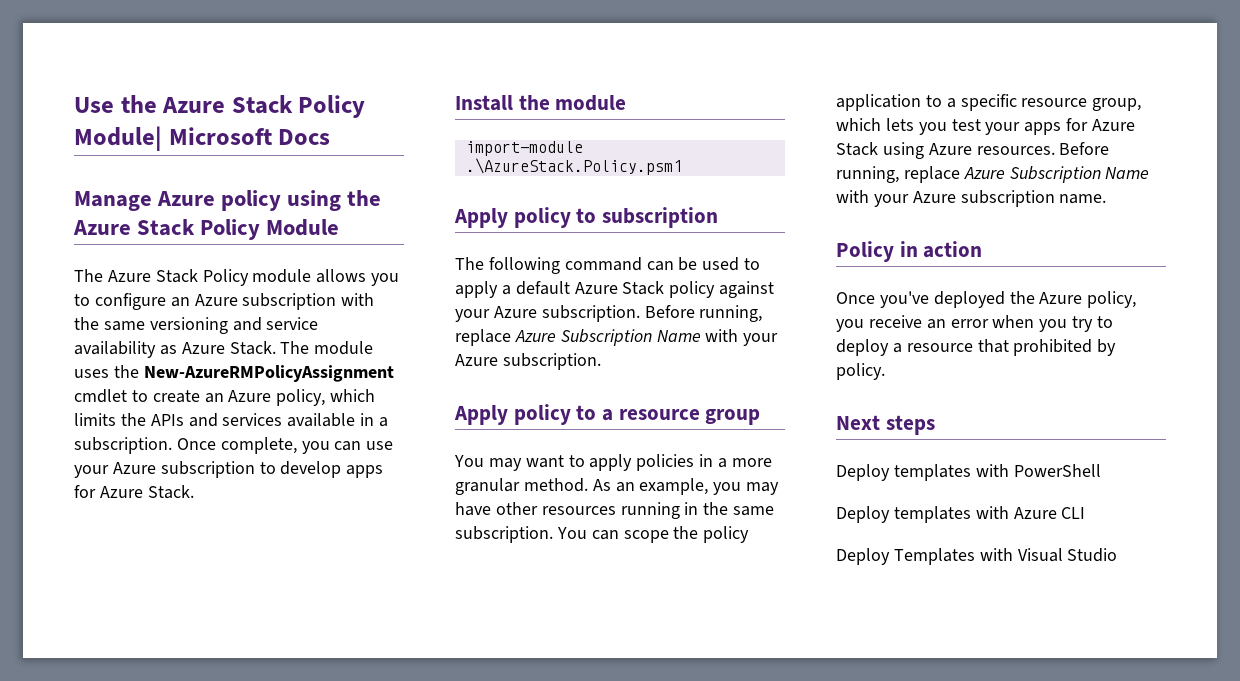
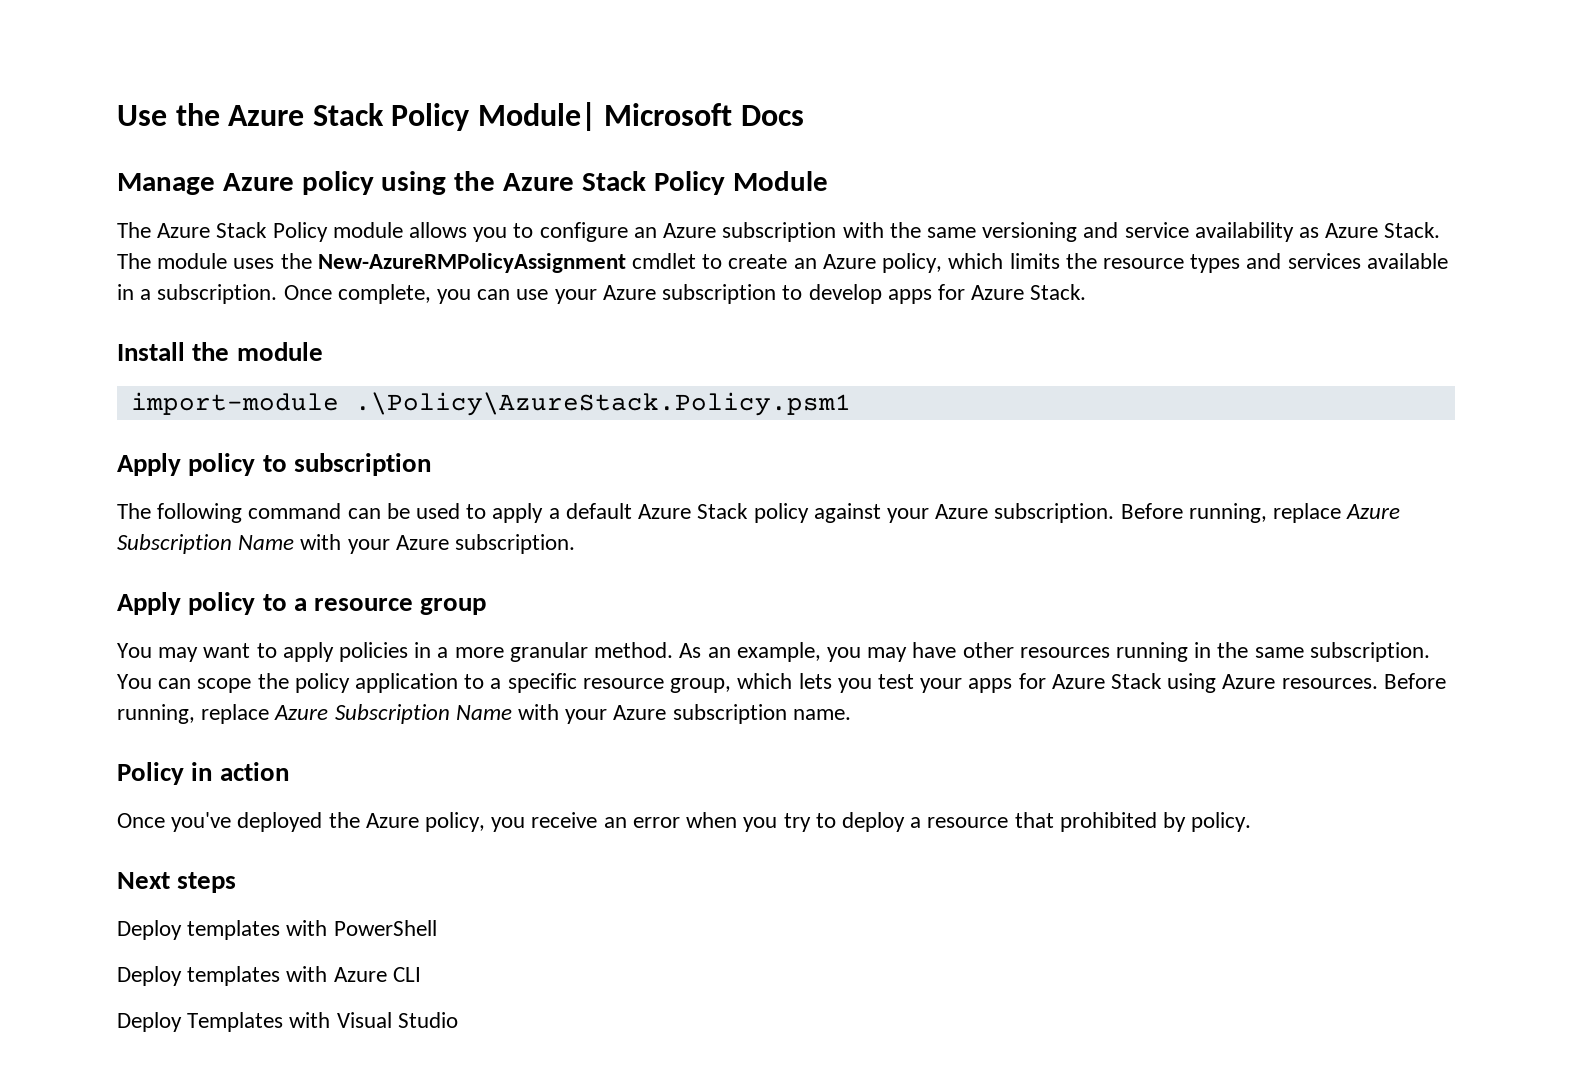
[150,414,184,426] APIs -> [1102,254,1241,273] resource types
[465,158,682,175] .\AzureStack.Policy.psm1 -> [354,392,851,416] .\Policy\AzureStack.Policy.psm1

